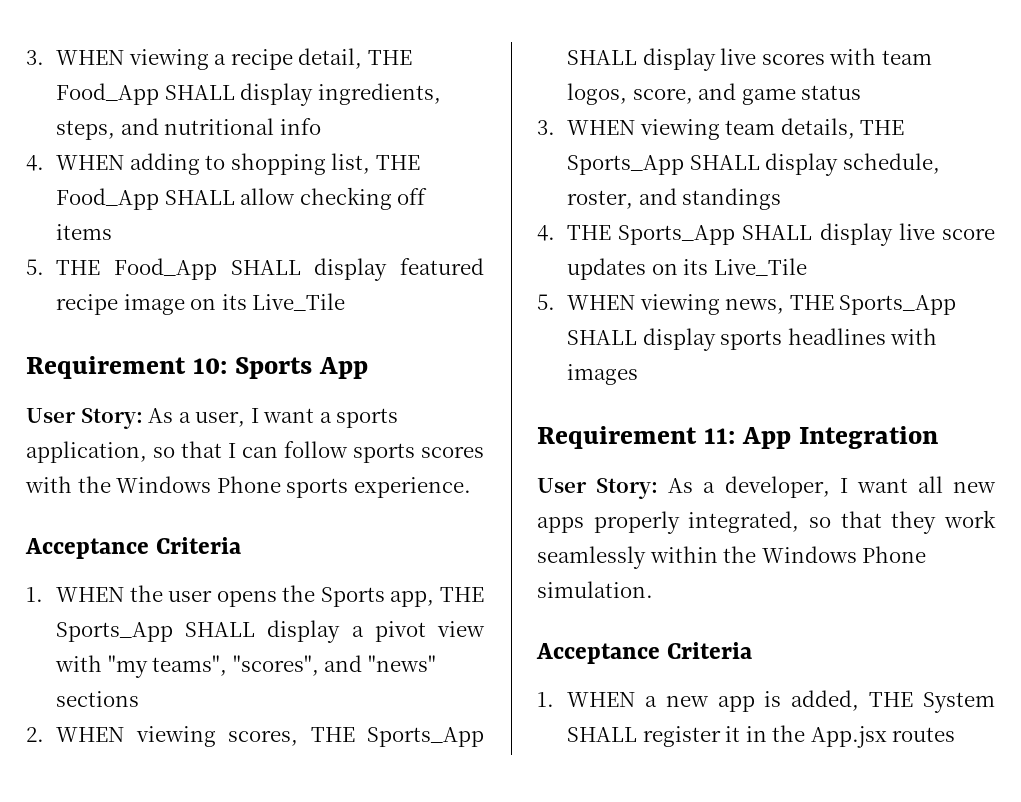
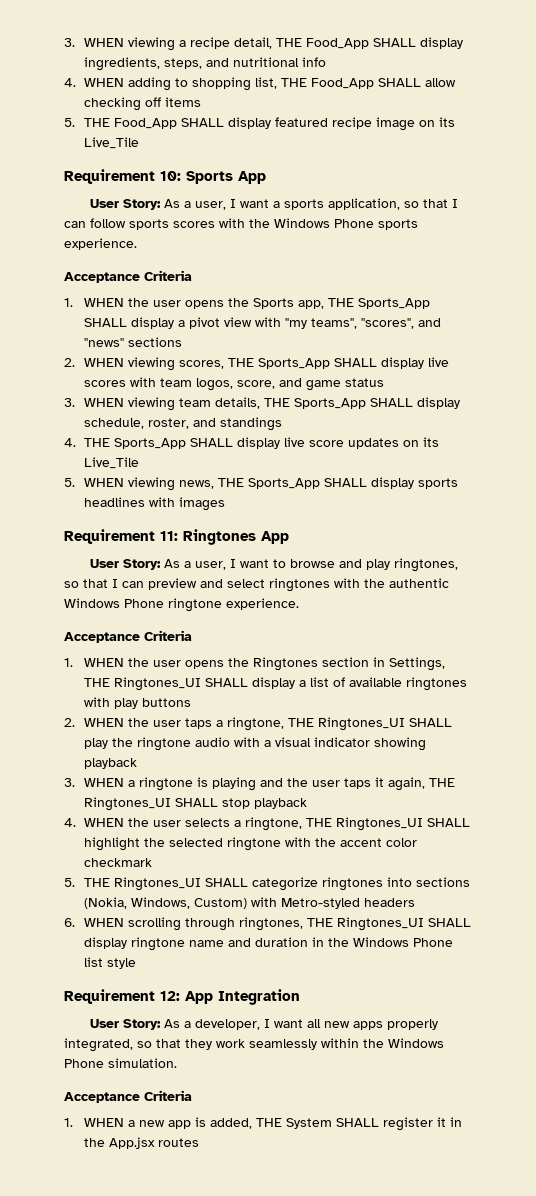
(735, 436) none -> [183,529,289,545] [89,558,458,572] [64,578,449,592] [64,598,299,612] [64,630,192,643] [64,657,446,671] [84,677,468,691] [84,697,192,709] [64,717,453,731] [84,737,427,751] [84,758,138,769] [64,777,456,791] [84,797,308,811] [64,817,471,831] [84,837,418,851] [84,858,153,867] [64,877,471,891] [84,897,416,909] [64,917,472,931] [84,937,454,951] [84,957,137,969] [64,989,180,1004] Ringtones App // User Story: As a user, I want to browse and play ringtones, so that I can preview and select ringtones with the authentic Windows Phone ringtone experience. // Acceptance Criteria // 1. WHEN the user opens the Ringtones section in Settings, THE Ringtones_UI SHALL display a list of available ringtones with play buttons // 2. WHEN the user taps a ringtone, THE Ringtones_UI SHALL play the ringtone audio with a visual indicator showing playback // 3. WHEN a ringtone is playing and the user taps it again, THE Ringtones_UI SHALL stop playback // 4. WHEN the user selects a ringtone, THE Ringtones_UI SHALL highlight the selected ringtone with the accent color checkmark // 5. THE Ringtones_UI SHALL categorize ringtones into sections (Nokia, Windows, Custom) with Metro-styled headers // 6. WHEN scrolling through ringtones, THE Ringtones_UI SHALL display ringtone name and duration in the Windows Phone list style // Requirement 12:

